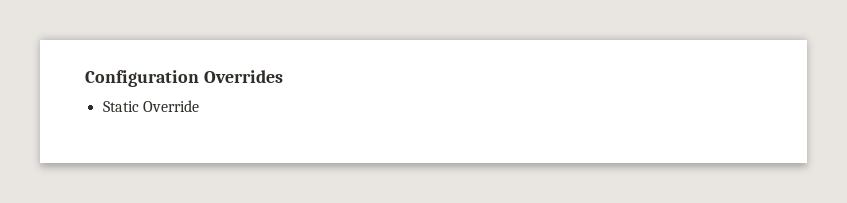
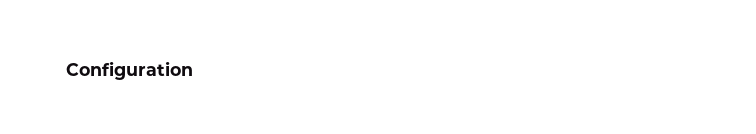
[203,70,283,83] [102,100,199,112] Overrides // Static Override -> (193, 70) none

